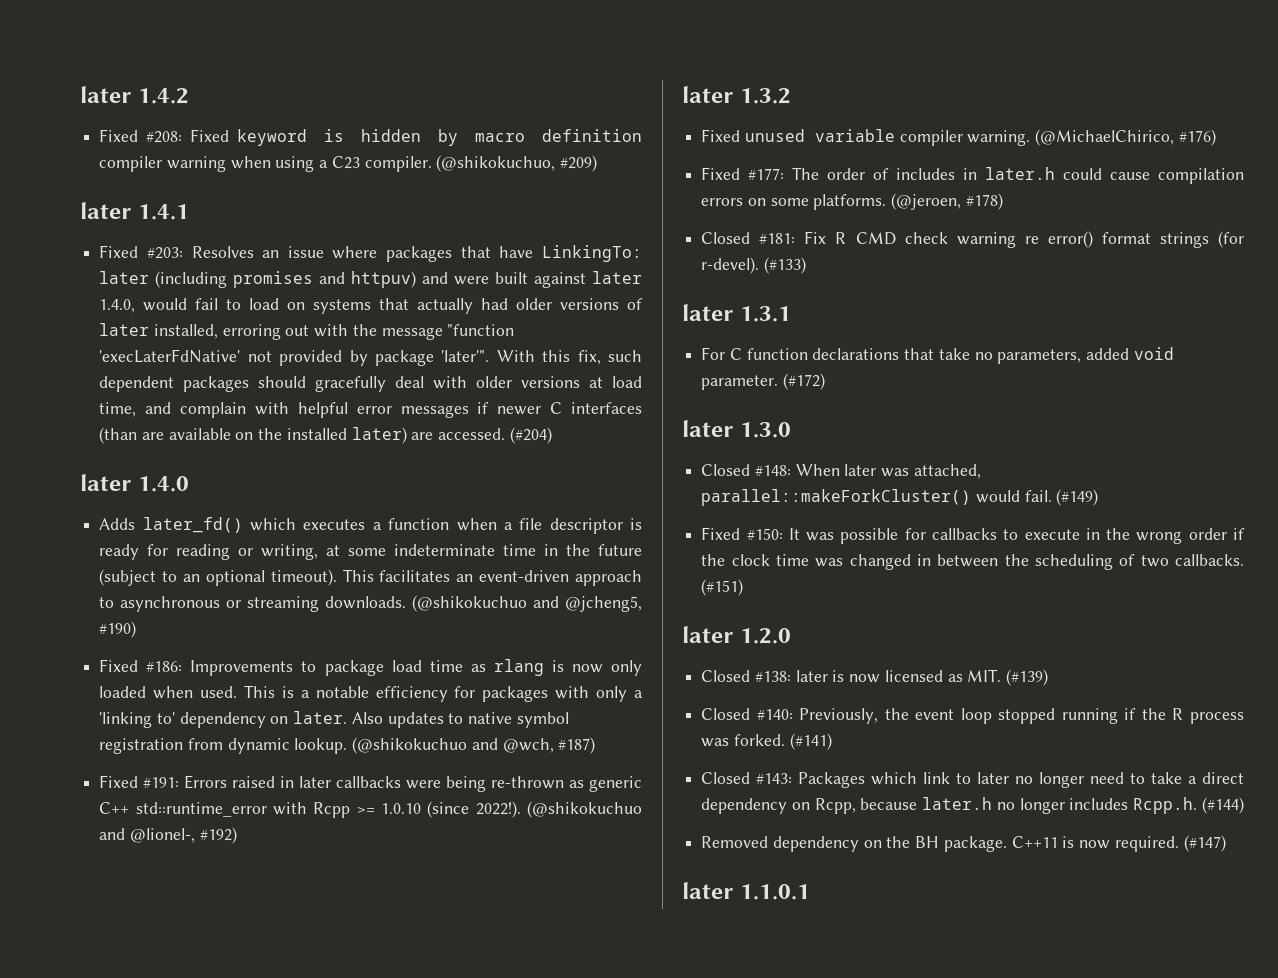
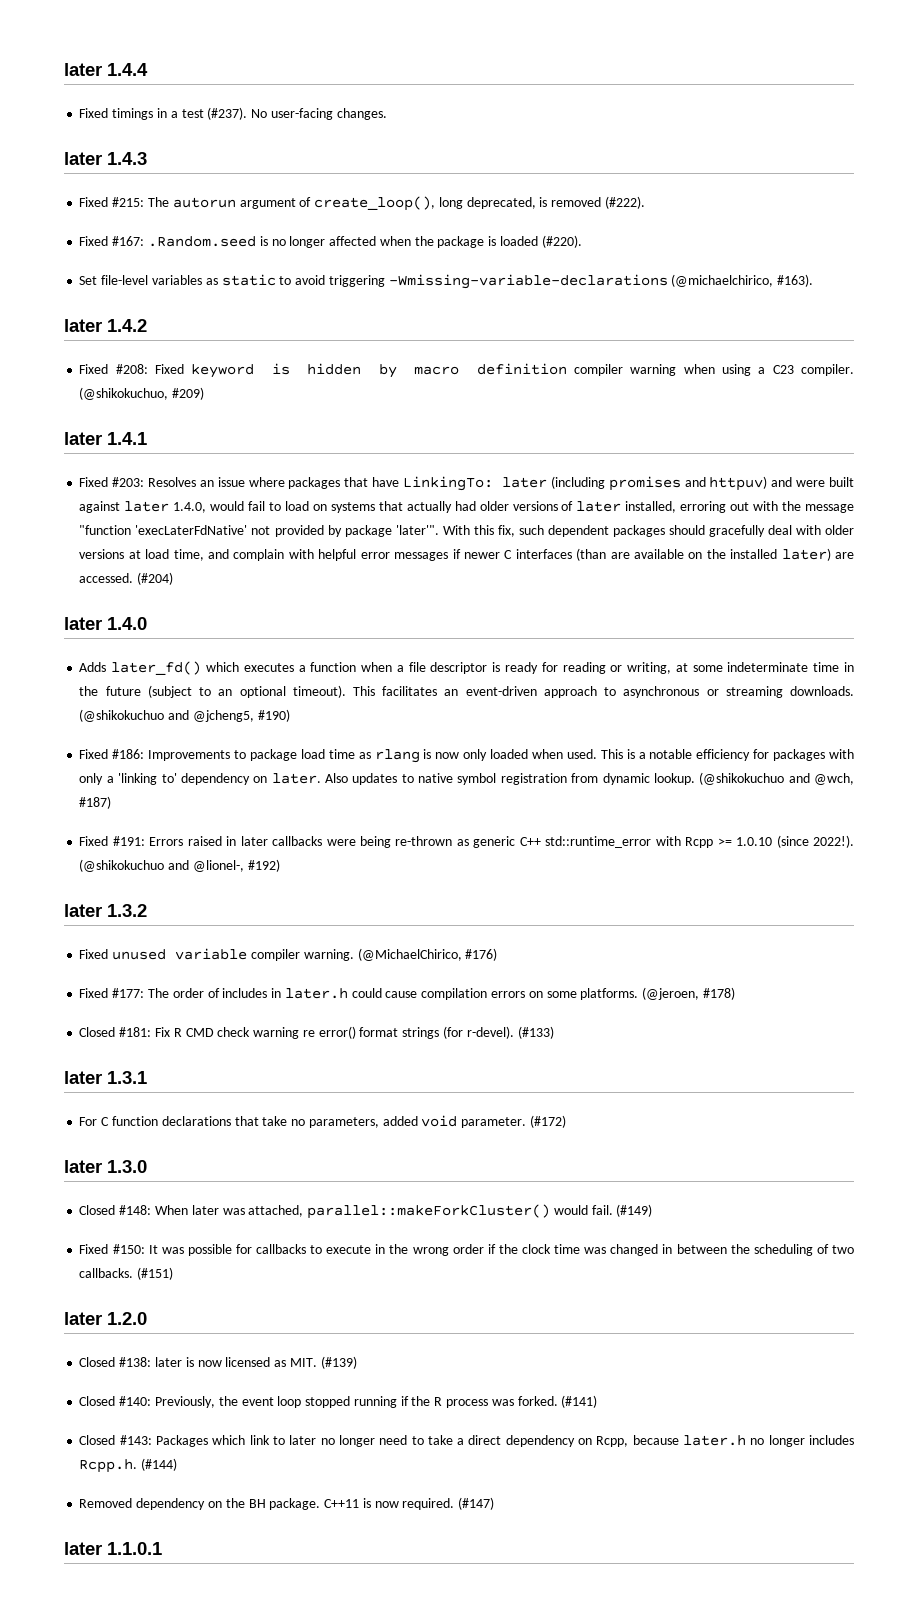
[80,86,131,103] later -> [64,63,148,76] [79,107,387,120] [64,152,147,165] [79,196,645,211] [79,235,582,248] [79,274,814,289] [64,319,102,332] later 1.4.4 // Fixed timings in a test (#237). No user-facing changes. // later 1.4.3 // Fixed #215: The autorun argument of create_loop(), long deprecated, is removed (#222). // Fixed #167: .Random.seed is no longer affected when the package is loaded (#220). // Set file-level variables as static to avoid triggering -Wmissing-variable-declarations (@michaelchirico, #163). // later

